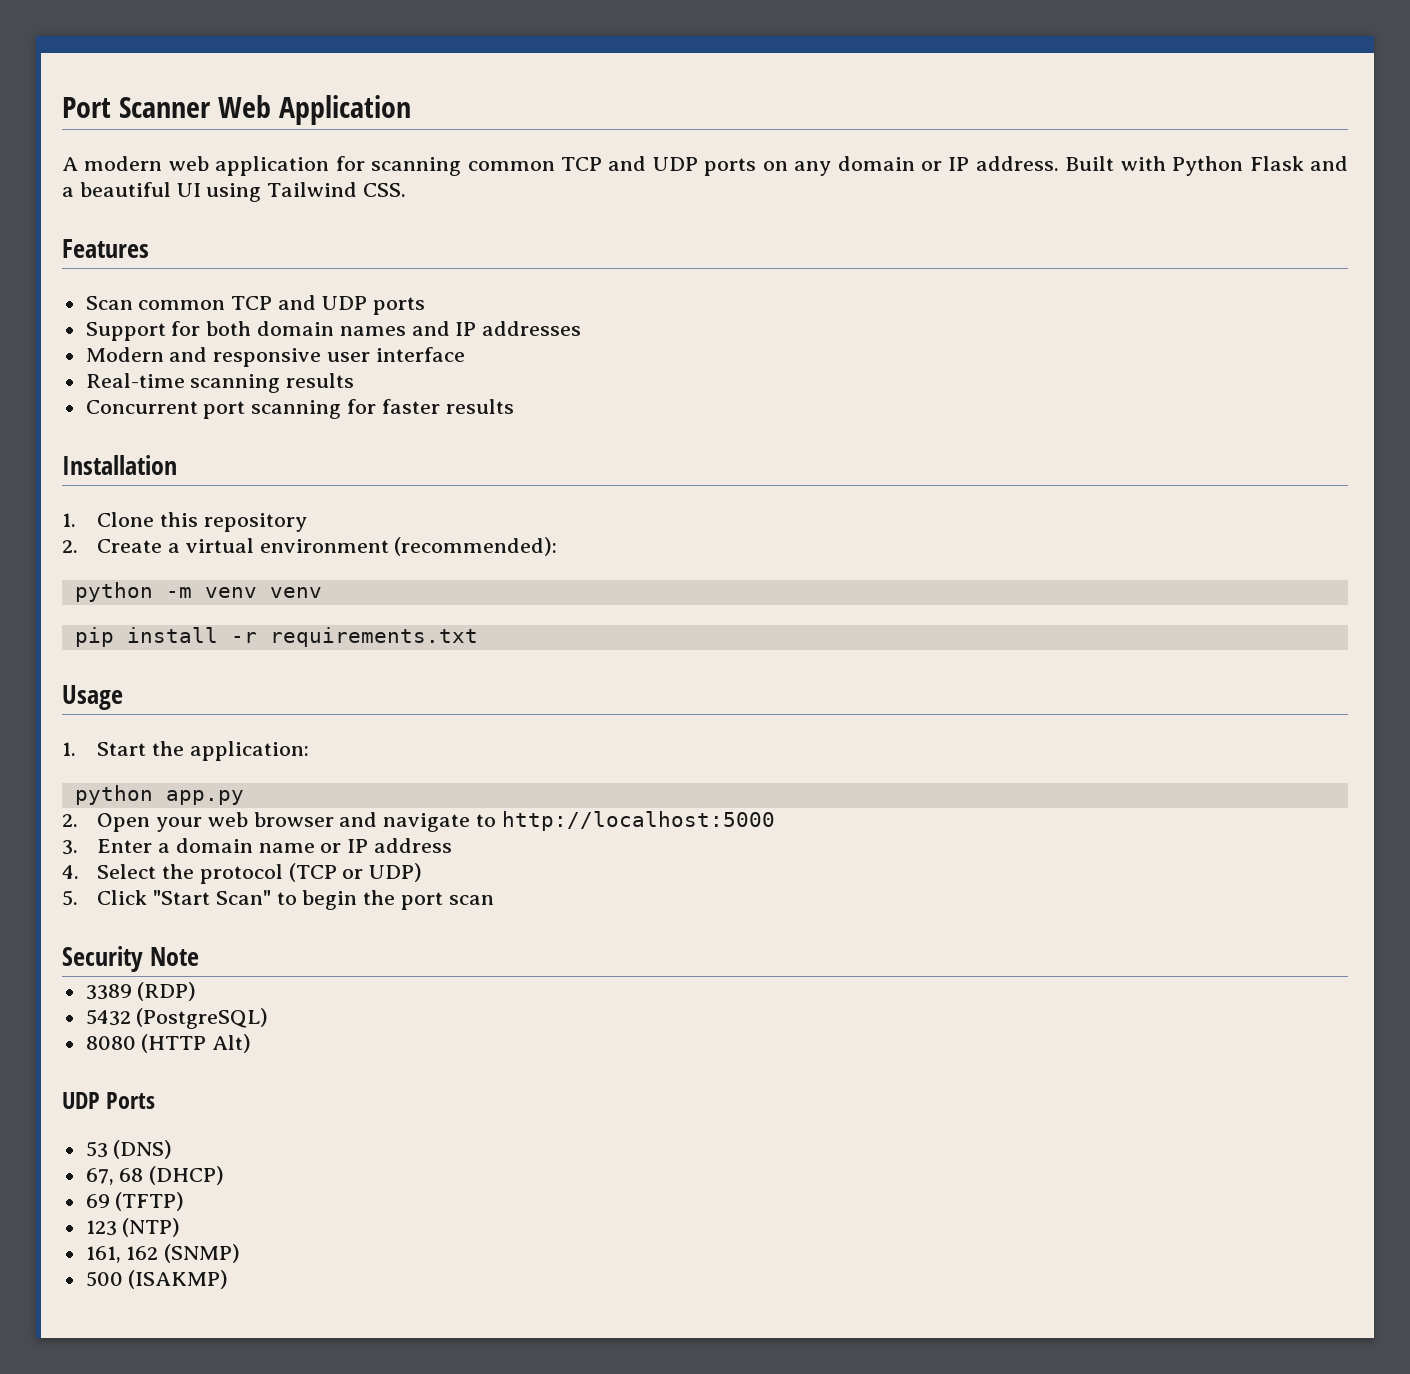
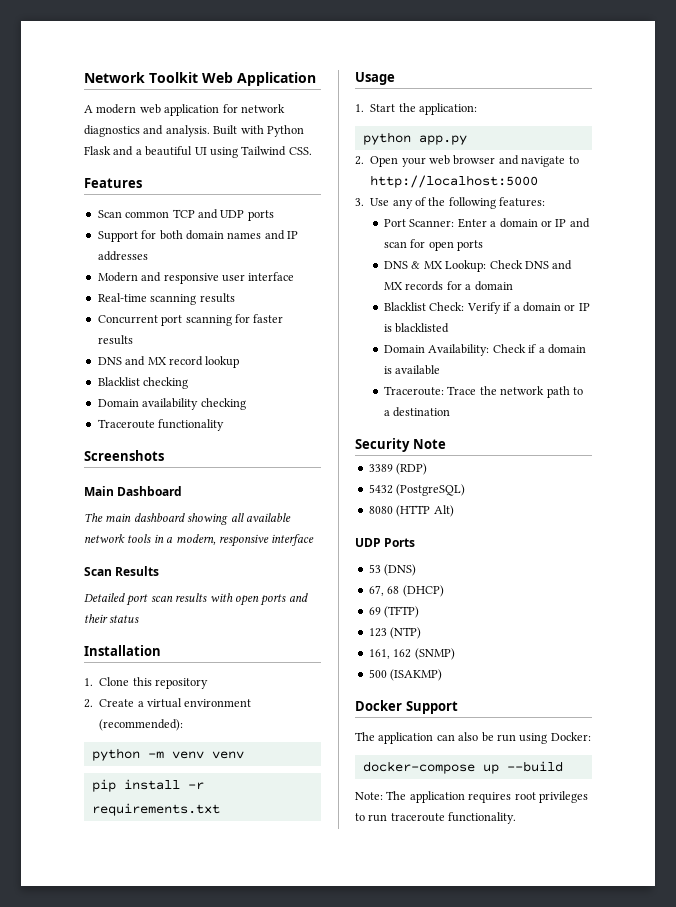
[62,97,211,118] Port Scanner -> [84,72,198,83] Network Toolkit
[371,156,1059,176] scanning common TCP and UDP ports on any domain or IP address. -> [240,104,285,113] [84,125,210,137] network diagnostics and analysis.
(514, 406) none -> [97,356,240,368] [97,377,189,389] [97,398,246,410] [97,419,225,431] [84,450,164,461] [84,486,183,496] [84,513,291,525] [84,534,315,547] [84,566,160,576] [84,593,308,606] [84,614,140,623] // DNS and MX record lookup // Blacklist checking // Domain availability checking // Traceroute functionality // Screenshots // Main Dashboard // The main dashboard showing all available network tools in a modern, responsive interface // Scan Results // Detailed port scan results with open ports and their status
(78, 847) none -> [370,197,546,209] [384,219,455,227] Use any of the following features: // Port Scanner:
[258,838,453,853] [62,863,423,884] [62,890,494,910] name or IP address // 4. Select the protocol (TCP or UDP) // 5. Click "Start Scan" to begin the port scan -> [540,218,590,228] [384,239,484,251] [384,260,573,272] [384,281,513,291] [384,302,590,314] [384,323,450,333] [384,344,586,356] [384,365,441,375] [384,386,583,398] [384,407,451,417] or IP and scan for open ports // DNS & MX Lookup: Check DNS and MX records for a domain // Blacklist Check: Verify if a domain or IP is blacklisted // Domain Availability: Check if a domain is available // Traceroute: Trace the network path to a destination
(229, 1279) none -> [355,700,458,714] [355,732,591,744] [362,761,563,774] [355,791,588,803] [355,812,517,824] // Docker Support // The application can also be run using Docker: // docker-compose up --build // Note: The application requires root privileges to run traceroute functionality.

